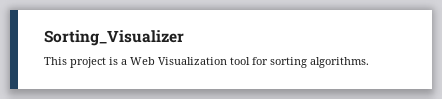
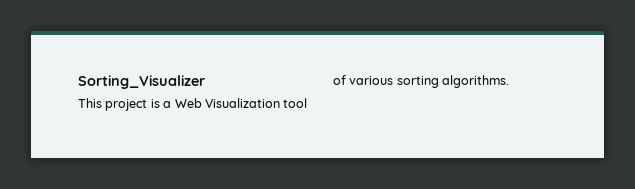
[252,57,268,65] for -> [333,75,394,85] of various

